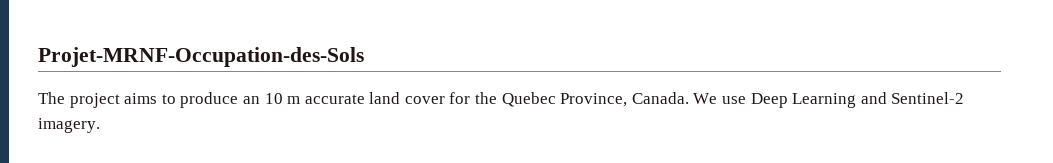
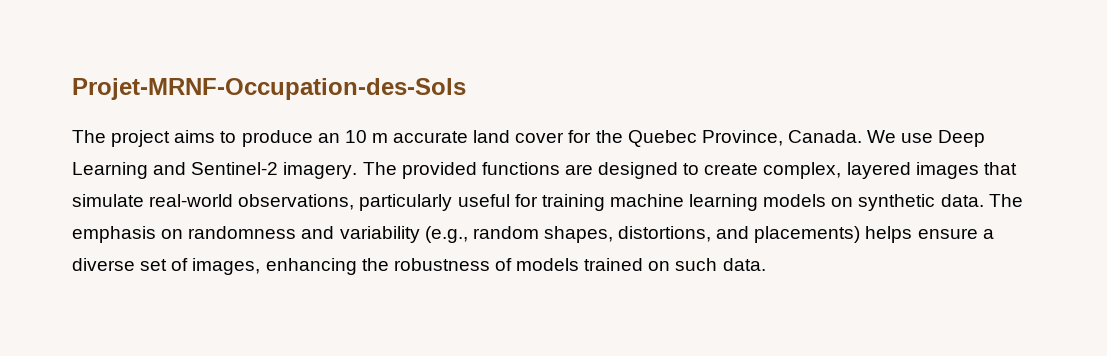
(100, 125) none -> [362,162,1017,179] [72,194,1023,211] [72,226,994,243] [72,258,766,275] The provided functions are designed to create complex, layered images that simulate real-world observations, particularly useful for training machine learning models on synthetic data. The emphasis on randomness and variability (e.g., random shapes, distortions, and placements) helps ensure a diverse set of images, enhancing the robustness of models trained on such data.

